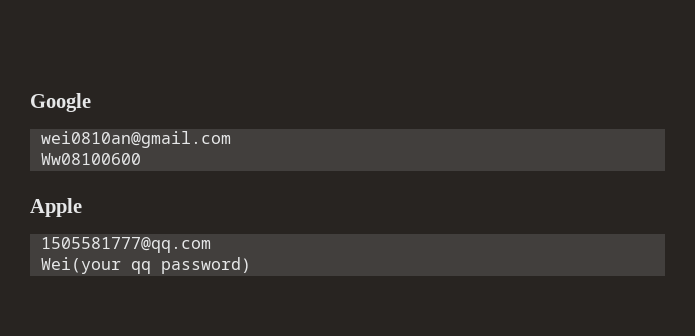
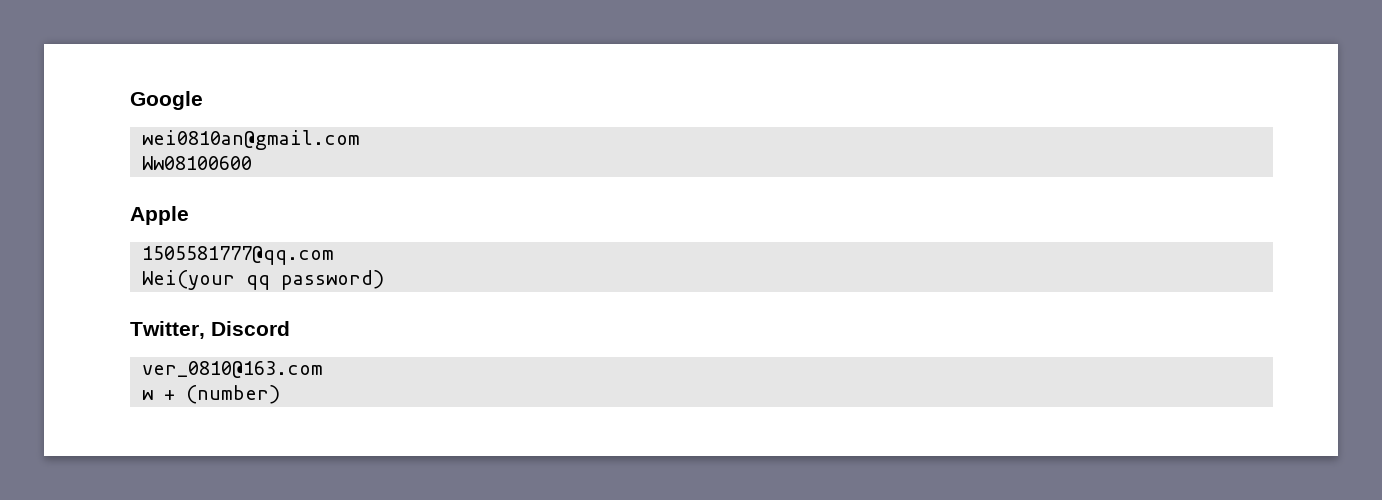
(252, 265) none -> [130,321,290,339] [142,361,324,378] [142,385,281,404] // Twitter, Discord // ver_0810@163.com // w + (number)

